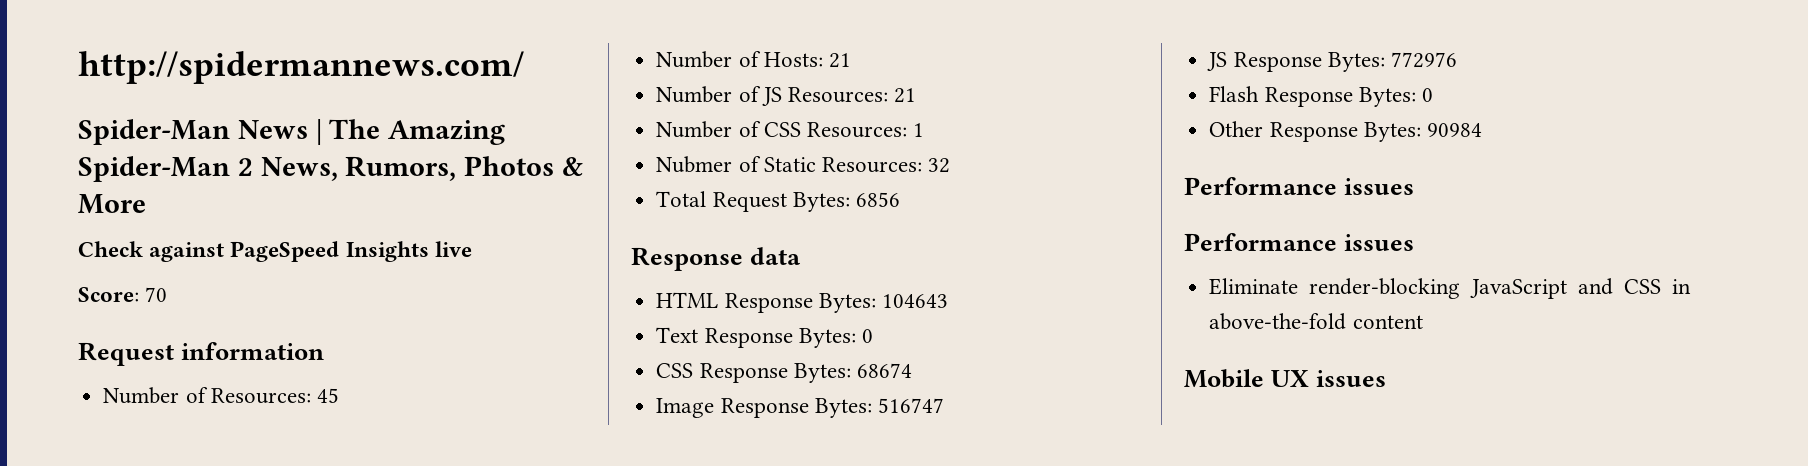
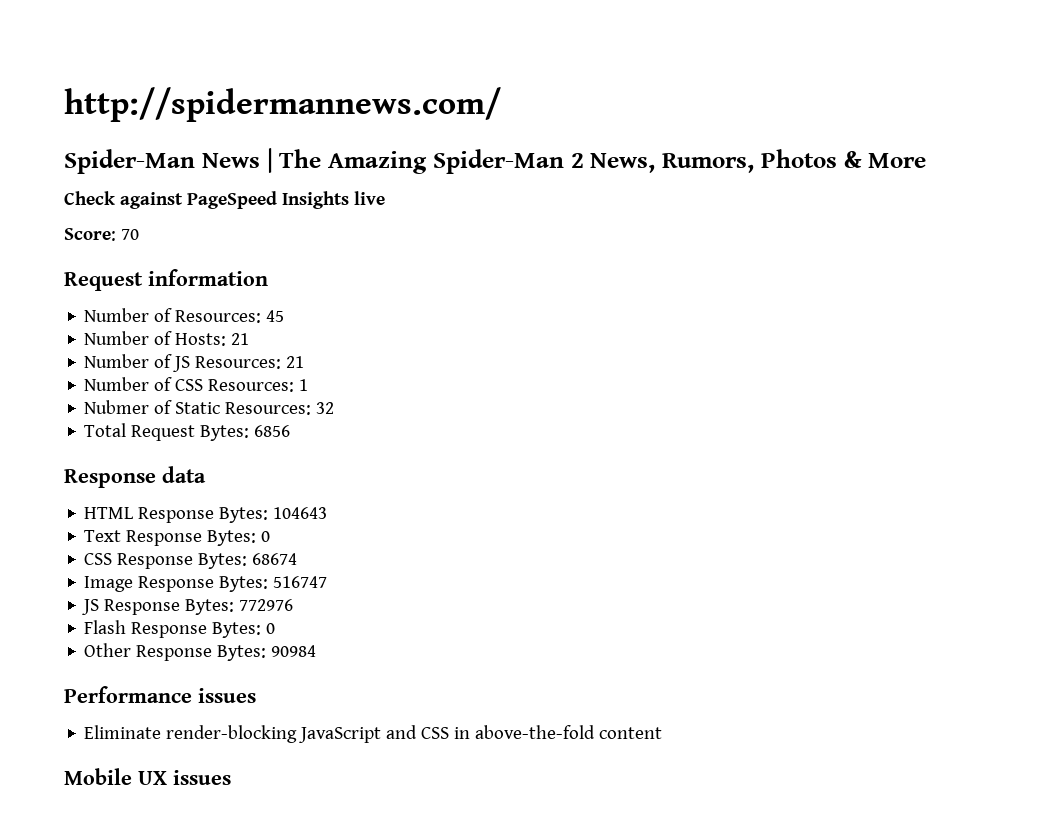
[1184,233,1415,251] // Performance issues -> (256, 695) none

